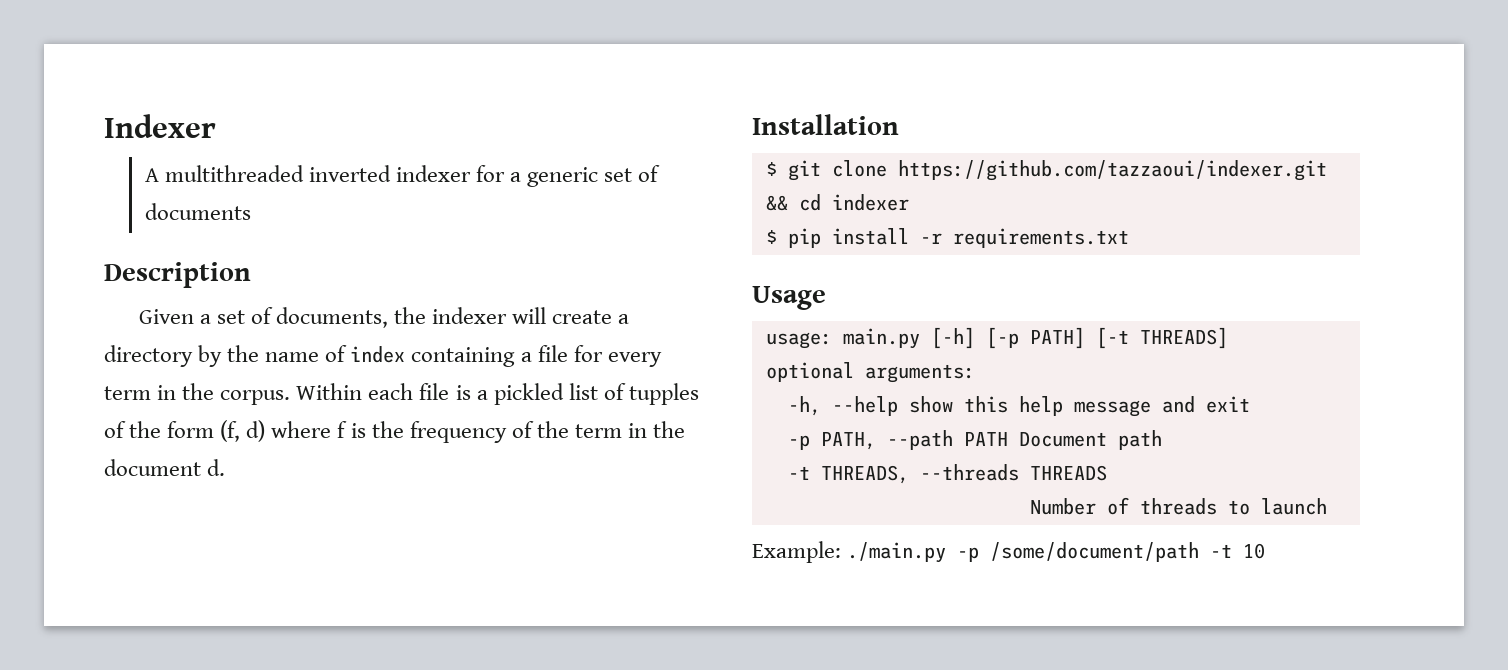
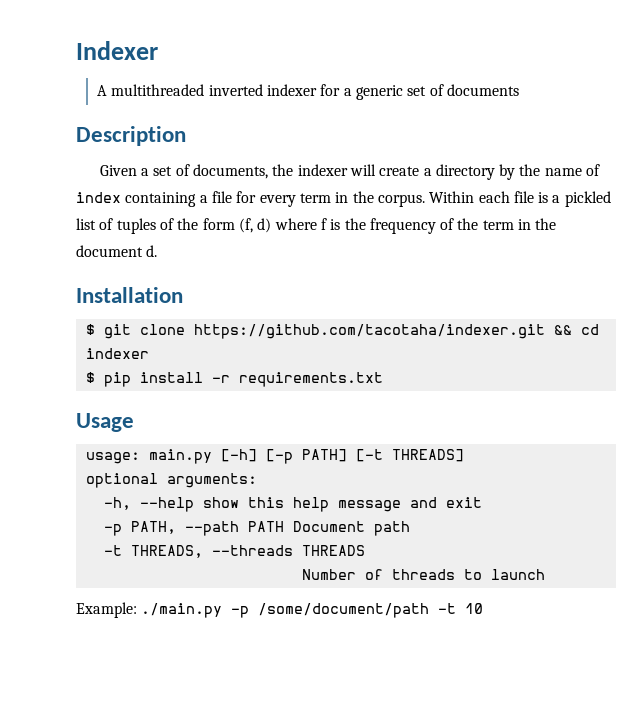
[628,383,699,405] tupples -> [116,218,156,234] tuples
[897,160,1327,181] https://github.com/tazzaoui/indexer.git -> [193,324,545,339] https://github.com/tacotaha/indexer.git

